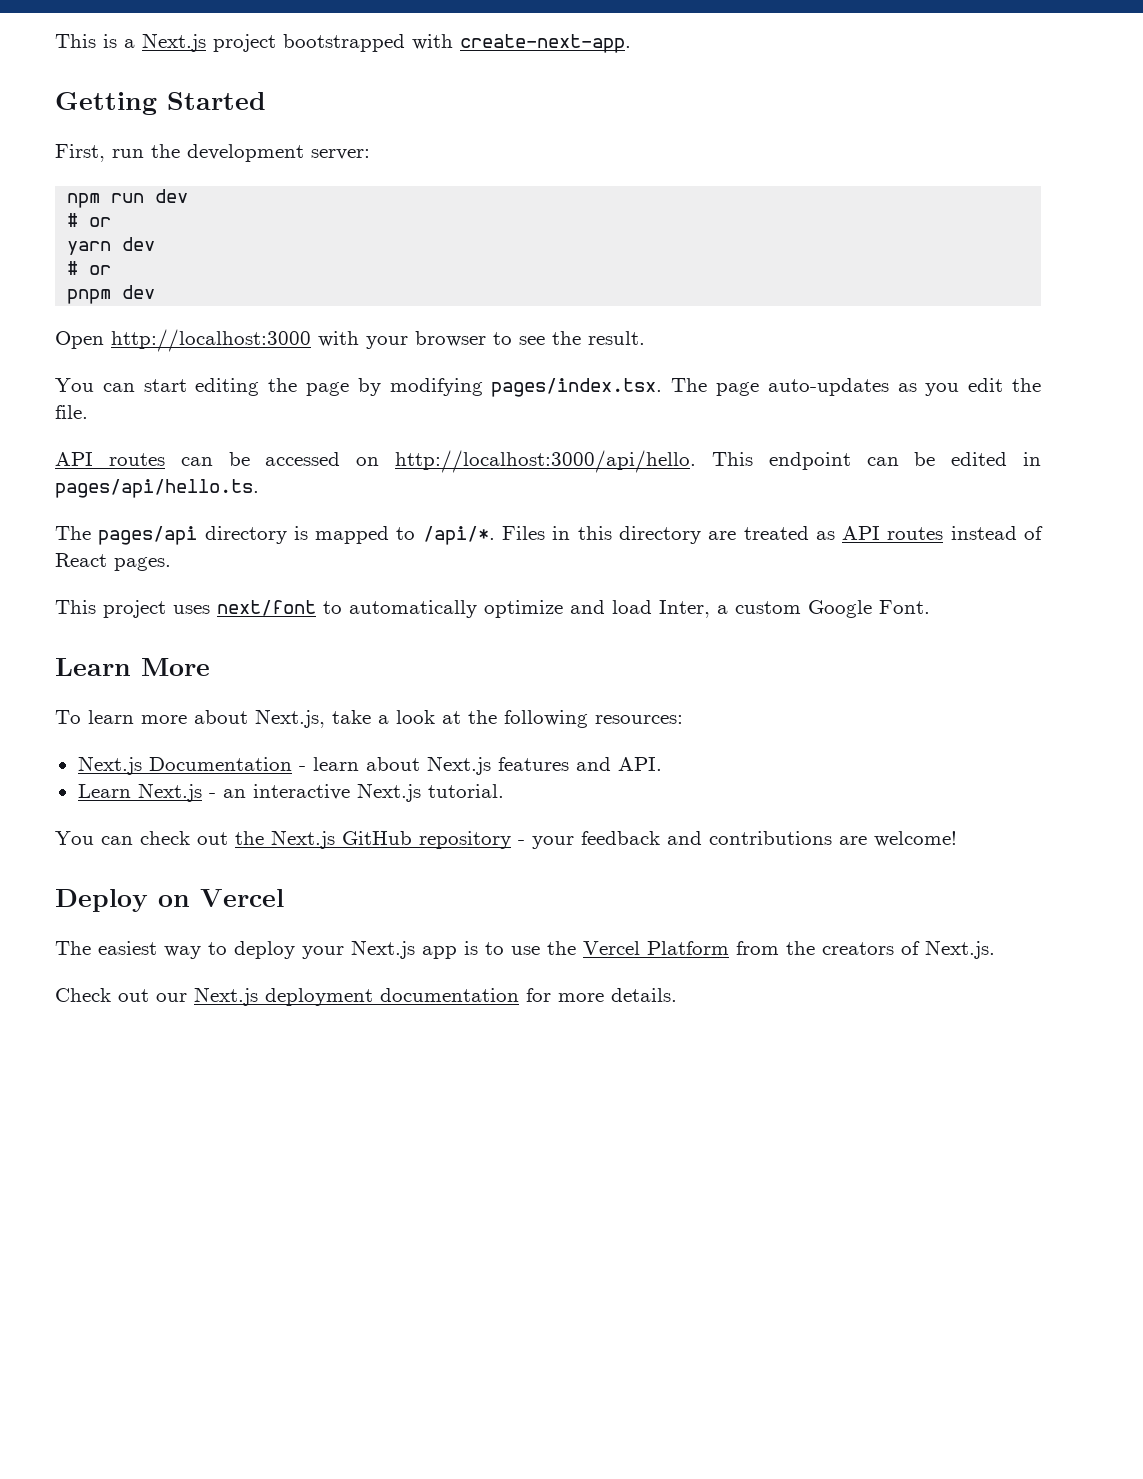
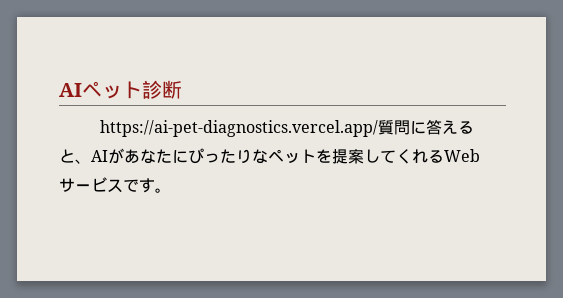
[55,33,631,53] [55,92,266,115] [55,144,370,162] [67,189,189,208] [67,213,112,227] [67,237,156,255] [67,261,112,275] [67,285,156,304] [55,329,645,352] [55,378,1041,397] [55,405,88,419] [55,450,1042,473] [55,479,259,498] [55,526,1043,545] [55,553,171,571] [55,600,930,618] [55,658,210,676] [55,709,683,728] [77,756,662,775] [77,783,504,802] [55,830,957,849] [55,889,284,912] [55,940,995,959] [55,987,677,1006] This is a Next.js project bootstrapped with create-next-app. // Getting Started // First, run the development server: // npm run dev // # or // yarn dev // # or // pnpm dev // Open http://localhost:3000 with your browser to see the result. // You can start editing the page by modifying pages/index.tsx. The page auto-updates as you edit the file. // API routes can be accessed on http://localhost:3000/api/hello. This endpoint can be edited in pages/api/hello.ts. // The pages/api directory is mapped to /api/*. Files in this directory are treated as API routes instead of React pages. // This project uses next/font to automatically optimize and load Inter, a custom Google Font. // Learn More // To learn more about Next.js, take a look at the following resources: // Next.js Documentation - learn about Next.js features and API. // Learn Next.js - an interactive Next.js tutorial. // You can check out the Next.js GitHub repository - your feedback and contributions are welcome! // Deploy on Vercel // The easiest way to deploy your Next.js app is to use the Vercel Platform from the creators of Next.js. // Check out our Next.js deployment documentation for more details. -> [59,80,182,99] [100,119,475,137] [59,148,480,164] [59,177,171,193] AIペット診断 // https://ai-pet-diagnostics.vercel.app/質問に答えると、AIがあなたにぴったりなペットを提案してくれるWebサービスです。

